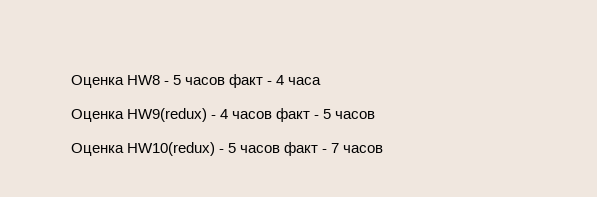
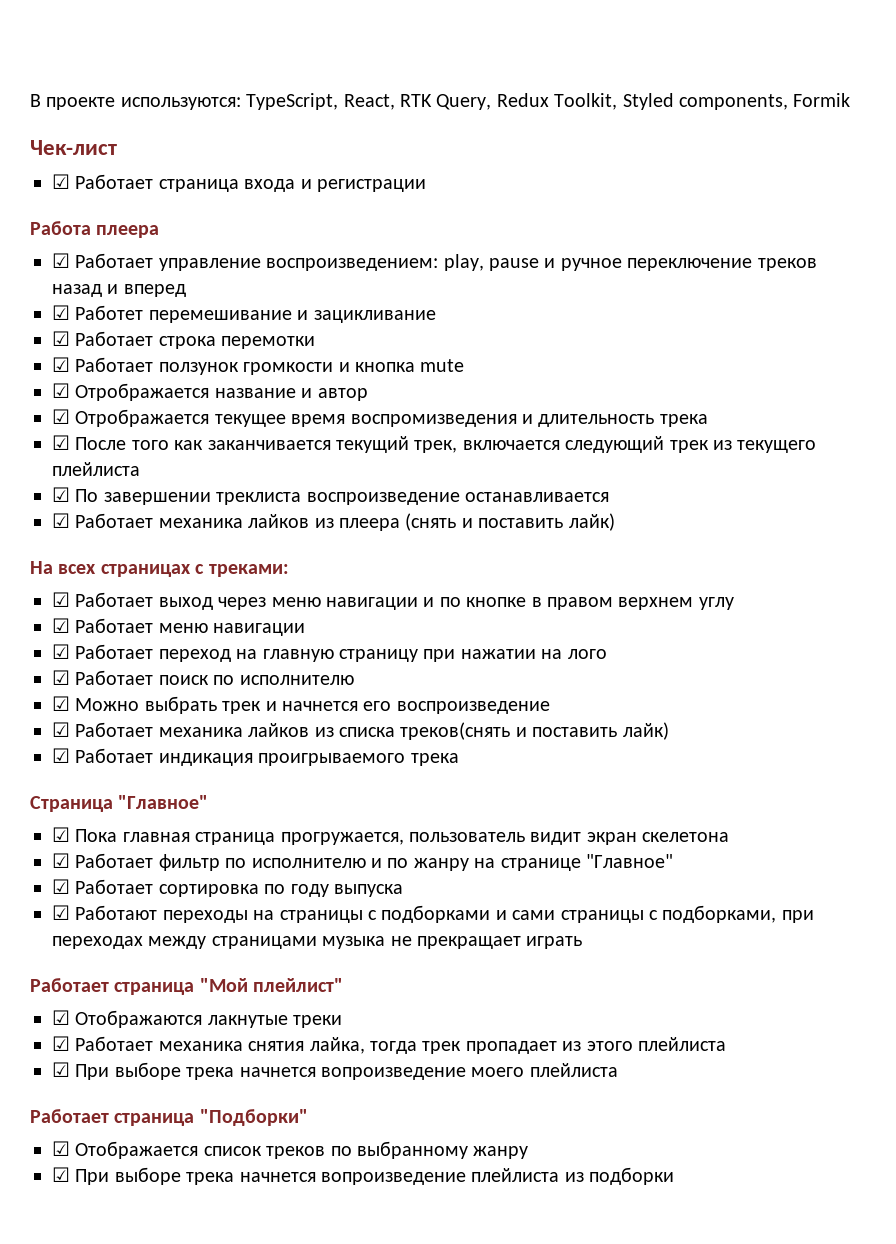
[71,74,322,88] [71,108,376,122] [71,142,384,156] Оценка HW8 - 5 часов факт - 4 часа // Оценка HW9(redux) - 4 часов факт - 5 часов // Оценка HW10(redux) - 5 часов факт - 7 часов -> [30,93,851,110] [30,140,117,155] [52,174,426,192] [30,221,160,238] [52,253,817,271] [52,284,186,297] [52,305,436,323] [52,331,316,349] [52,357,465,375] [52,383,368,401] [52,409,708,427] [52,435,817,453] [52,462,140,476] [52,487,609,505] [52,513,615,531] [30,561,289,577] [52,592,734,610] [52,618,306,636] [52,644,607,662] [52,670,354,685] [52,696,550,714] [52,722,669,740] [52,748,459,766] [30,795,209,812] [52,827,730,845] [52,853,673,871] [52,879,403,897] [52,905,814,923] [52,936,583,949] [30,978,344,995] [52,1010,343,1028] [52,1036,726,1054] [52,1062,618,1080] [30,1109,308,1126] [52,1141,529,1159] [52,1167,675,1185] В проекте используются: TypeScript, React, RTK Query, Redux Toolkit, Styled components, Formik // Чек-лист // ☑ Работает страница входа и регистрации // Работа плеера // ☑ Работает управление воспроизведением: play, pause и ручное переключение треков назад и вперед // ☑ Работет перемешивание и зацикливание // ☑ Работает строка перемотки // ☑ Работает ползунок громкости и кнопка mute // ☑ Отрображается название и автор // ☑ Отрображается текущее время воспромизведения и длительность трека // ☑ После того как заканчивается текущий трек, включается следующий трек из текущего плейлиста // ☑ По завершении треклиста воспроизведение останавливается // ☑ Работает механика лайков из плеера (снять и поставить лайк) // На всех страницах с треками: // ☑ Работает выход через меню навигации и по кнопке в правом верхнем углу // ☑ Работает меню навигации // ☑ Работает переход на главную страницу при нажатии на лого // ☑ Работает поиск по исполнителю // ☑ Можно выбрать трек и начнется его воспроизведение // ☑ Работает механика лайков из списка треков(снять и поставить лайк) // ☑ Работает индикация проигрываемого трека // Страница "Главное" // ☑ Пока главная страница прогружается, пользователь видит экран скелетона // ☑ Работает фильтр по исполнителю и по жанру на странице "Главное" // ☑ Работает сортировка по году выпуска // ☑ Работают переходы на страницы с подборками и сами страницы с подборками, при переходах между страницами музыка не прекращает играть // Работает страница "Мой плейлист" // ☑ Отображаются лакнутые треки // ☑ Работает механика снятия лайка, тогда трек пропадает из этого плейлиста // ☑ При выборе трека начнется вопроизведение моего плейлиста // Работает страница "Подборки" // ☑ Отображается список треков по выбранному жанру // ☑ При выборе трека начнется вопроизведение плейлиста из подборки

